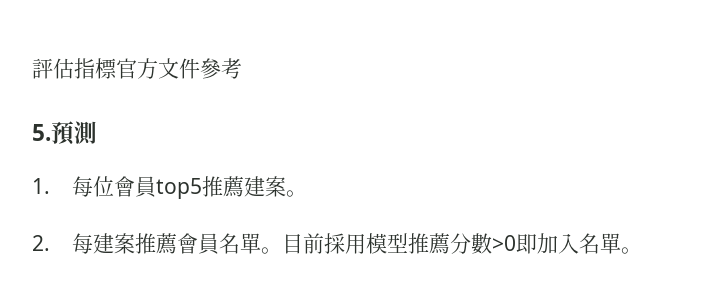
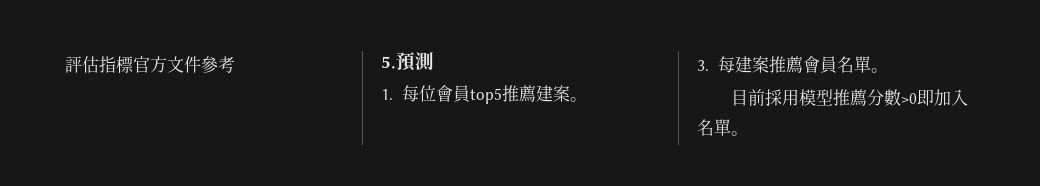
[32,235,50,251] 2. -> [697,60,709,71] 3.
(282, 250) none -> (888, 70) //

